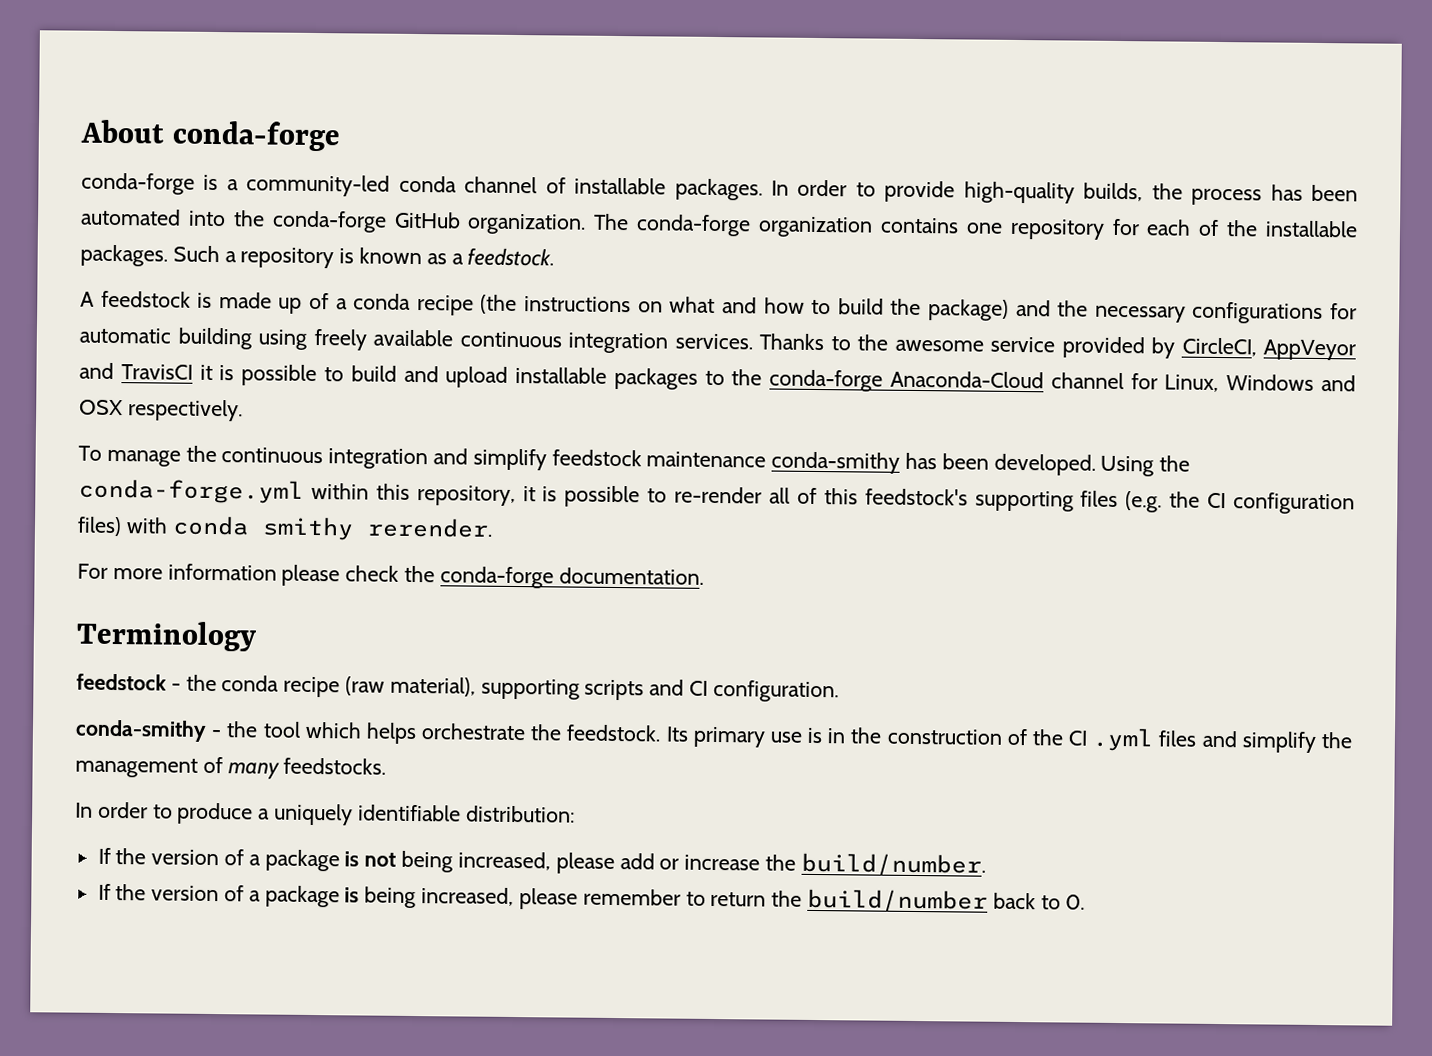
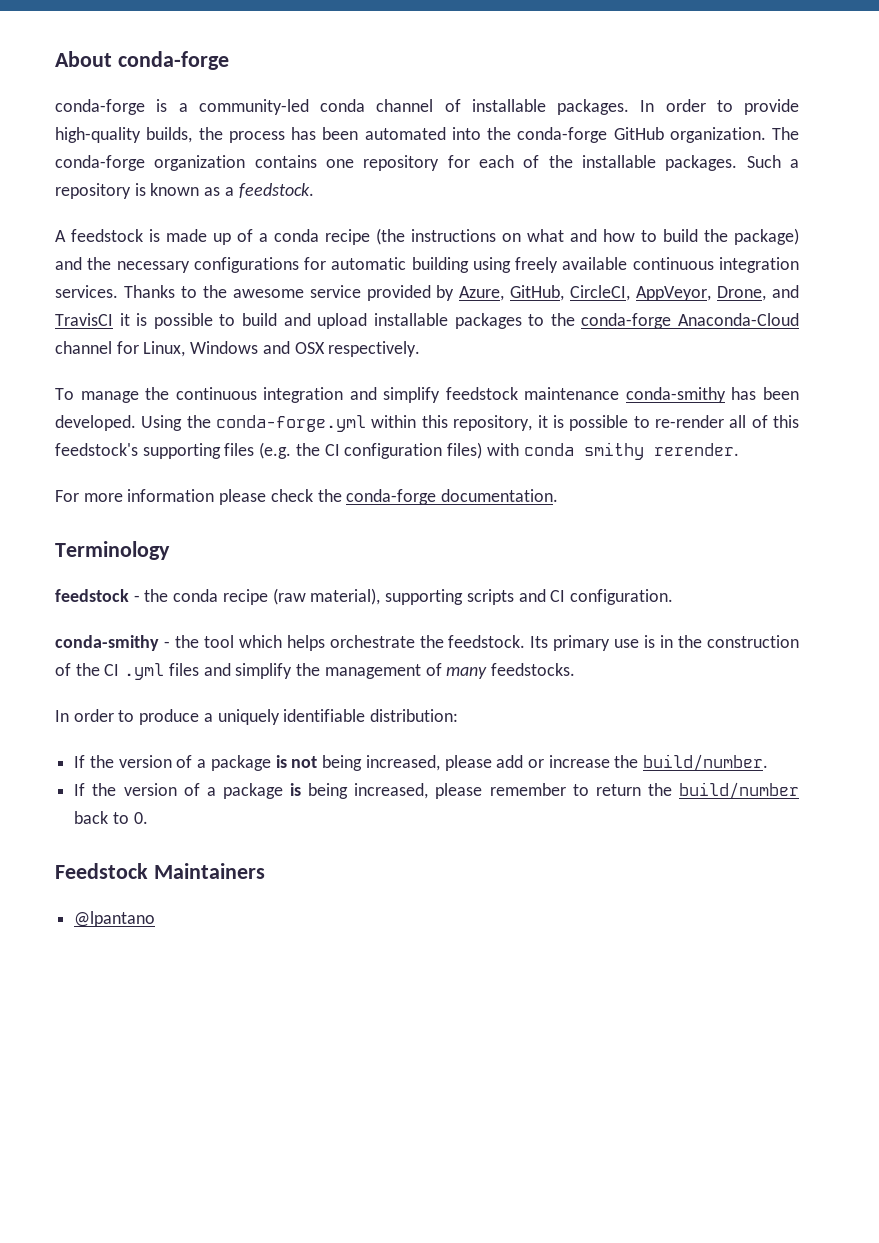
[1181,337,1356,361] CircleCI, AppVeyor -> [459,285,767,301] Azure, GitHub, CircleCI, AppVeyor, Drone,
(1086, 902) none -> [55,863,265,879] [74,911,156,927] // Feedstock Maintainers // @lpantano

